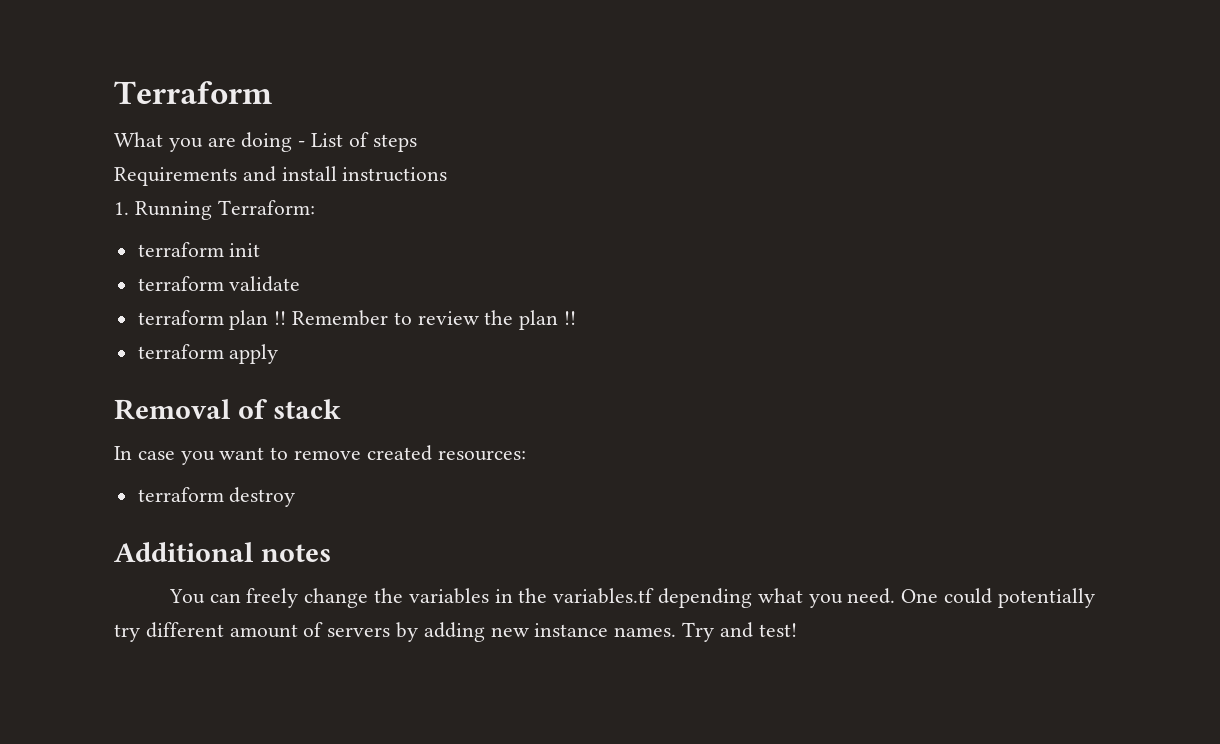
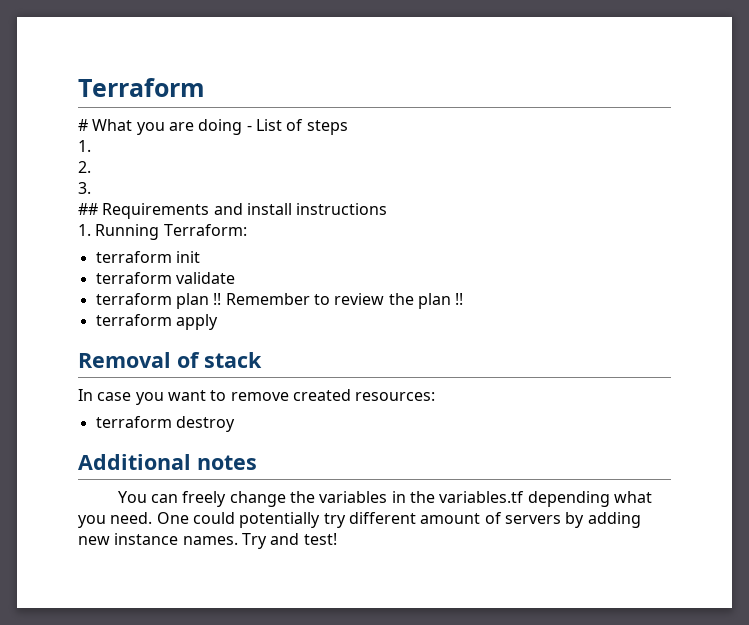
(272, 92) none -> [78,119,88,131] #
(417, 143) none -> [78,140,91,152] [78,161,91,173] [78,182,91,194] [78,203,98,215] 1. // 2. // 3. // ##

